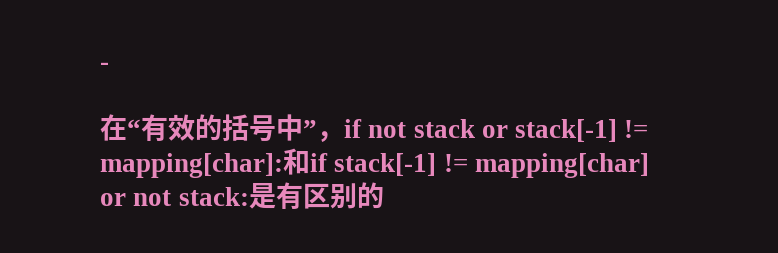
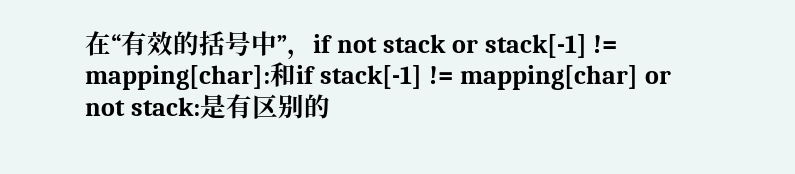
[100,62,109,70] - // -> (85, 43) none

